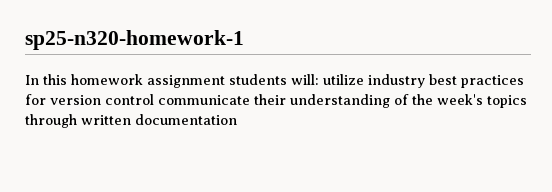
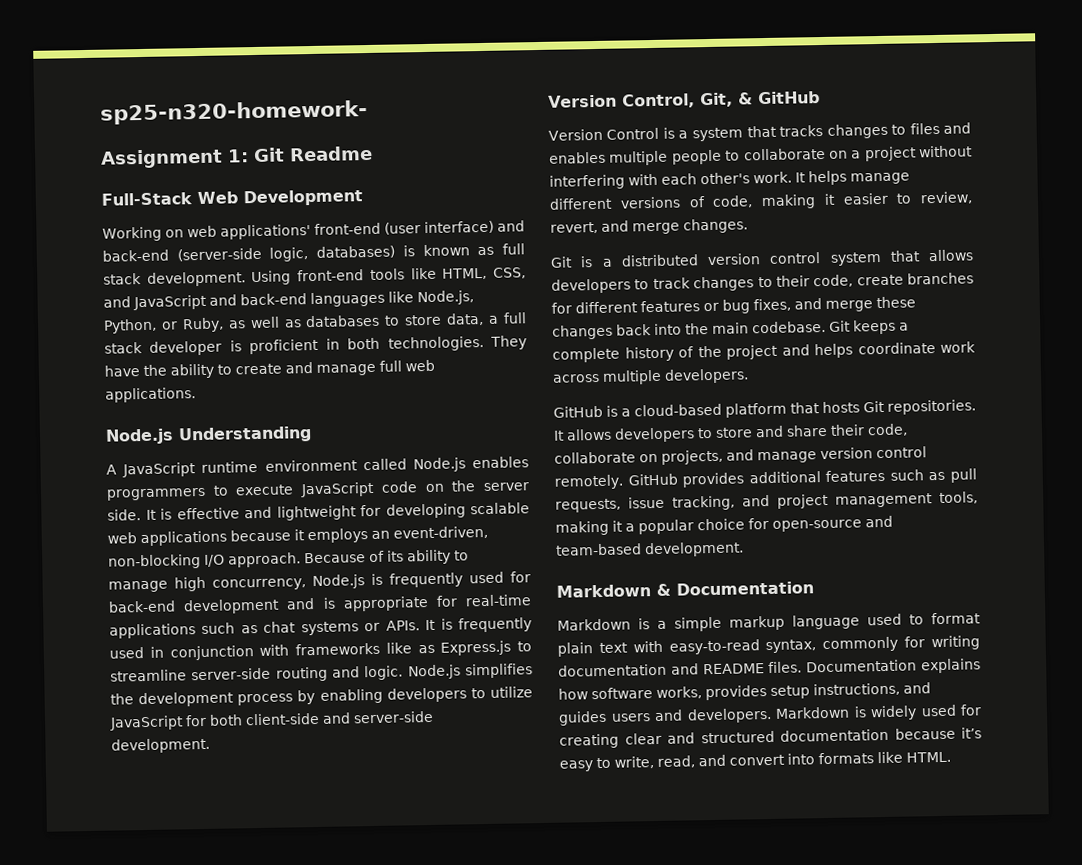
[25,30,244,50] [25,74,524,88] [25,94,527,108] [25,114,237,128] sp25-n320-homework-1 // In this homework assignment students will: utilize industry best practices for version control communicate their understanding of the week's topics through written documentation -> [100,100,368,125] [100,145,373,169] [101,189,363,207] [102,220,525,242] [102,243,525,262] [103,267,526,287] [103,290,474,311] [103,312,528,334] [104,335,527,356] [104,359,435,379] [105,387,196,403] [105,426,312,445] [106,456,529,478] [106,480,530,501] [107,502,530,521] [107,525,488,547] [108,549,469,570] [108,571,531,593] [108,594,532,615] [109,617,533,639] [109,640,532,661] [110,663,533,682] [110,686,533,708] [109,710,434,731] [111,737,210,754] [548,91,820,109] [548,122,971,142] [549,145,973,166] [549,170,910,190] [549,191,973,210] [550,218,748,235] [550,249,974,268] [551,272,974,294] [551,296,916,314] [552,319,909,340] [552,341,976,363] [552,368,749,385] [553,399,976,418] [553,423,908,443] [554,446,927,465] [554,468,977,490] [555,491,978,513] [555,515,893,536] [555,541,744,558] [556,581,814,598] [557,612,981,632] [557,635,980,657] [558,658,981,677] [558,682,931,701] [558,704,982,726] [559,727,982,749] [559,751,951,772] sp25-n320-homework- // Assignment 1: Git Readme // Full-Stack Web Development // Working on web applications' front-end (user interface) and back-end (server-side logic, databases) is known as full stack development. Using front-end tools like HTML, CSS, and JavaScript and back-end languages like Node.js, Python, or Ruby, as well as databases to store data, a full stack developer is proficient in both technologies. They have the ability to create and manage full web applications. // Node.js Understanding // A JavaScript runtime environment called Node.js enables programmers to execute JavaScript code on the server side. It is effective and lightweight for developing scalable web applications because it employs an event-driven, non-blocking I/O approach. Because of its ability to manage high concurrency, Node.js is frequently used for back-end development and is appropriate for real-time applications such as chat systems or APIs. It is frequently used in conjunction with frameworks like as Express.js to streamline server-side routing and logic. Node.js simplifies the development process by enabling developers to utilize JavaScript for both client-side and server-side development. // Version Control, Git, & GitHub // Version Control is a system that tracks changes to files and enables multiple people to collaborate on a project without interfering with each other's work. It helps manage different versions of code, making it easier to review, revert, and merge changes. // Git is a distributed version control system that allows developers to track changes to their code, create branches for different features or bug fixes, and merge these changes back into the main codebase. Git keeps a complete history of the project and helps coordinate work across multiple developers. // GitHub is a cloud-based platform that hosts Git repositories. It allows developers to store and share their code, collaborate on projects, and manage version control remotely. GitHub provides additional features such as pull requests, issue tracking, and project management tools, making it a popular choice for open-source and team-based development. // Markdown & Documentation // Markdown is a simple markup language used to format plain text with easy-to-read syntax, commonly for writing documentation and README files. Documentation explains how software works, provides setup instructions, and guides users and developers. Markdown is widely used for creating clear and structured documentation because it’s easy to write, read, and convert into formats like HTML.

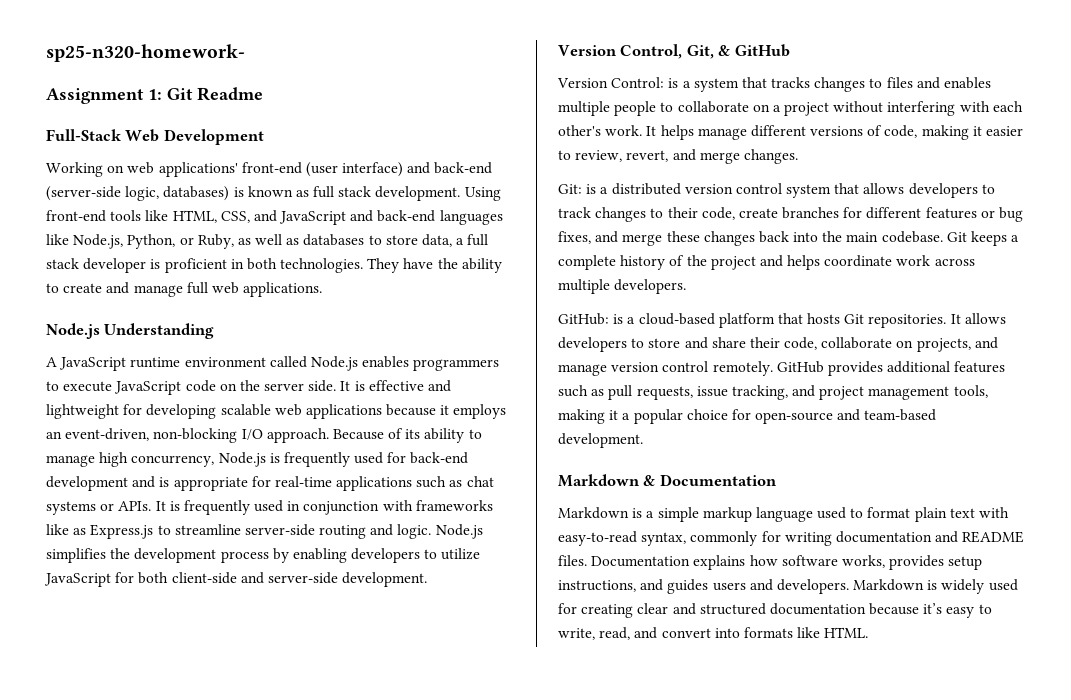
[606,127,660,140] Control -> [611,77,665,88] Control:
[550,256,573,268] Git -> [558,184,582,194] Git:
[553,405,603,418] GitHub -> [558,313,609,325] GitHub:

